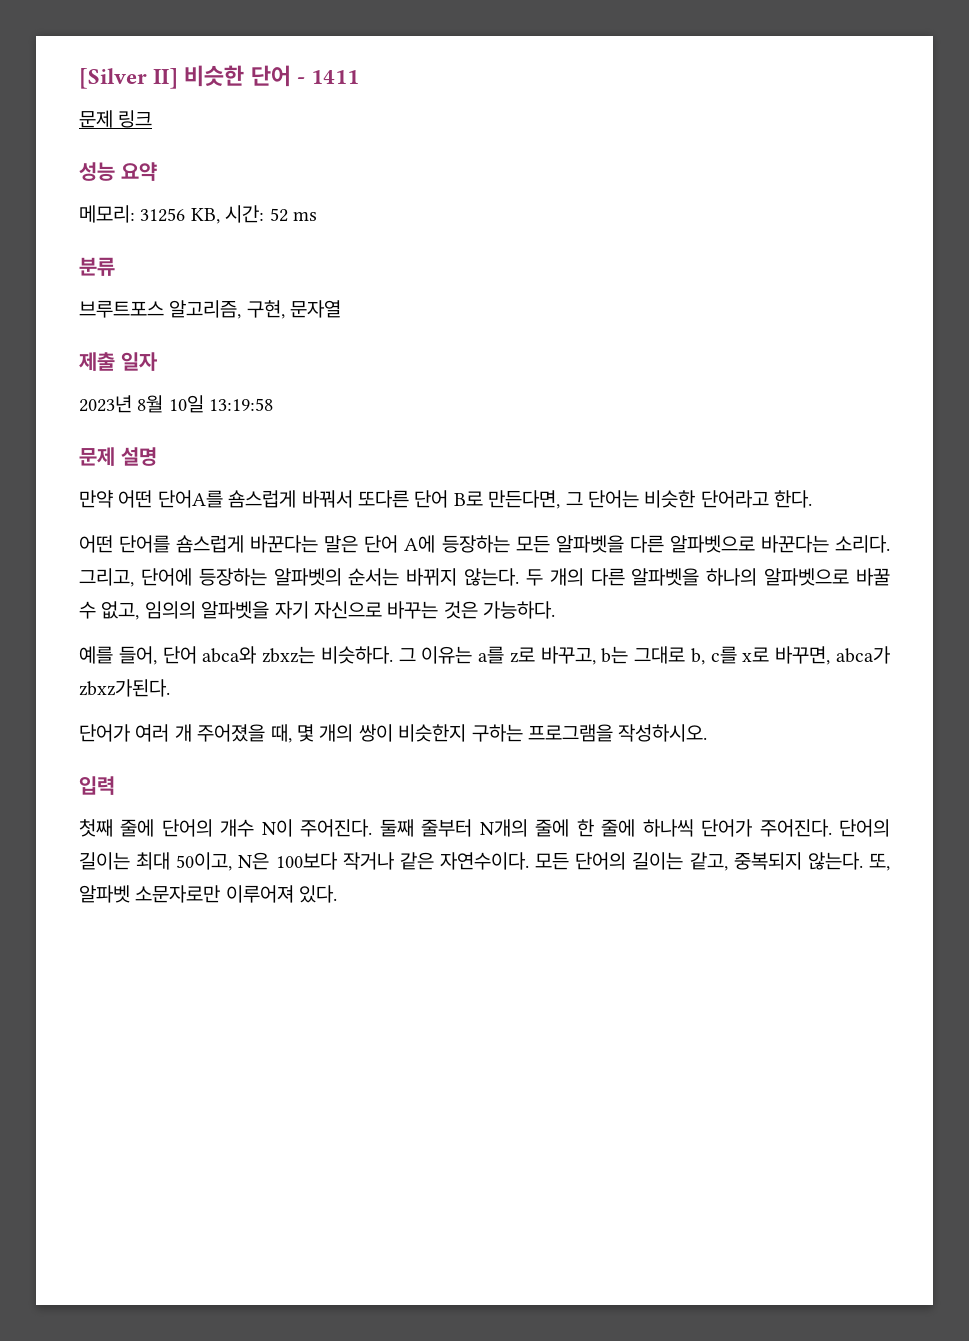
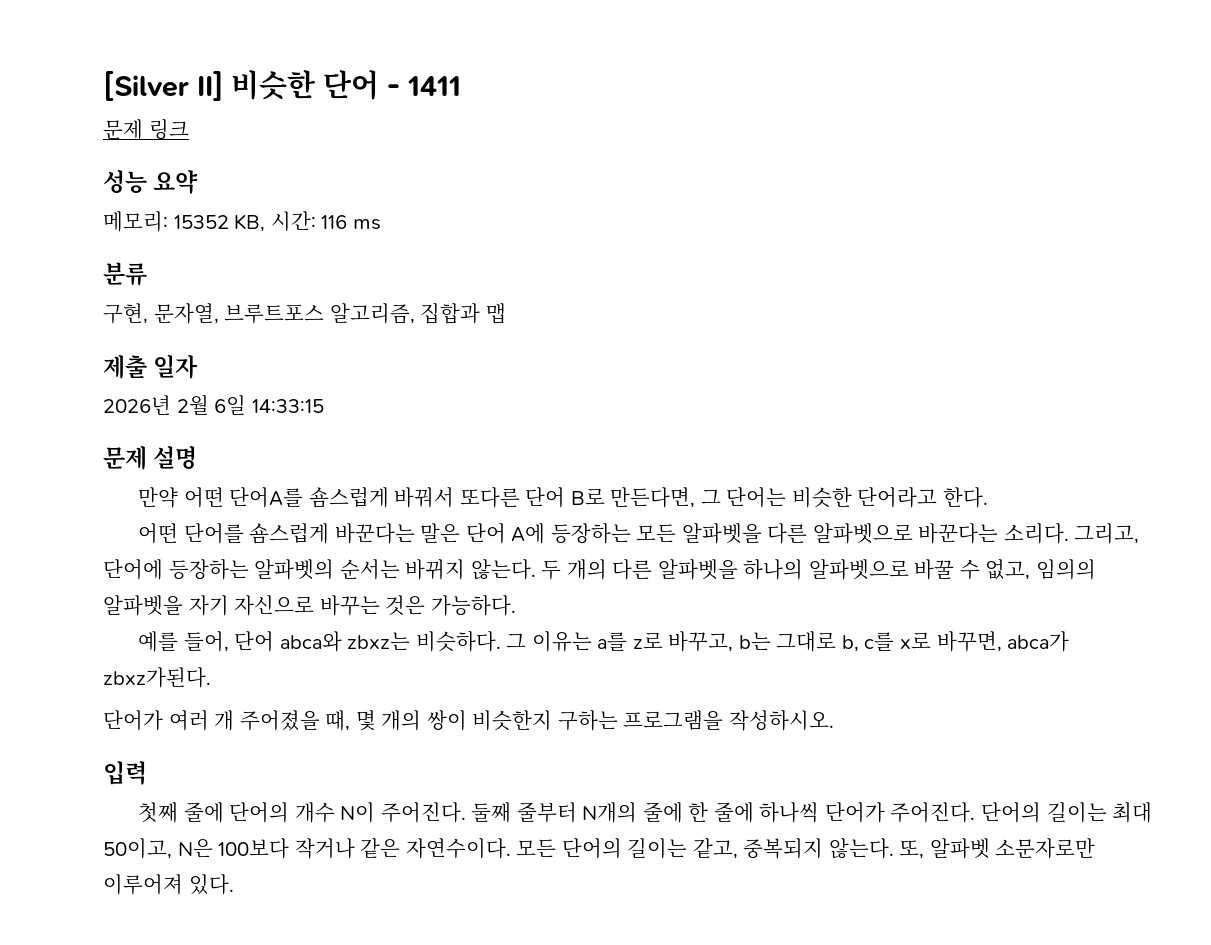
[140,208,186,222] 31256 -> [173,215,229,229] 15352
[269,208,288,222] 52 -> [321,215,348,229] 116
[79,300,342,319] [79,352,158,371] [79,395,274,413] 브루트포스 알고리즘, 구현, 문자열 // 제출 일자 // 2023년 8월 10일 13:19:58 -> [103,303,506,324] [103,354,199,379] [103,394,324,415] 구현, 문자열, 브루트포스 알고리즘, 집합과 맵 // 제출 일자 // 2026년 2월 6일 14:33:15

